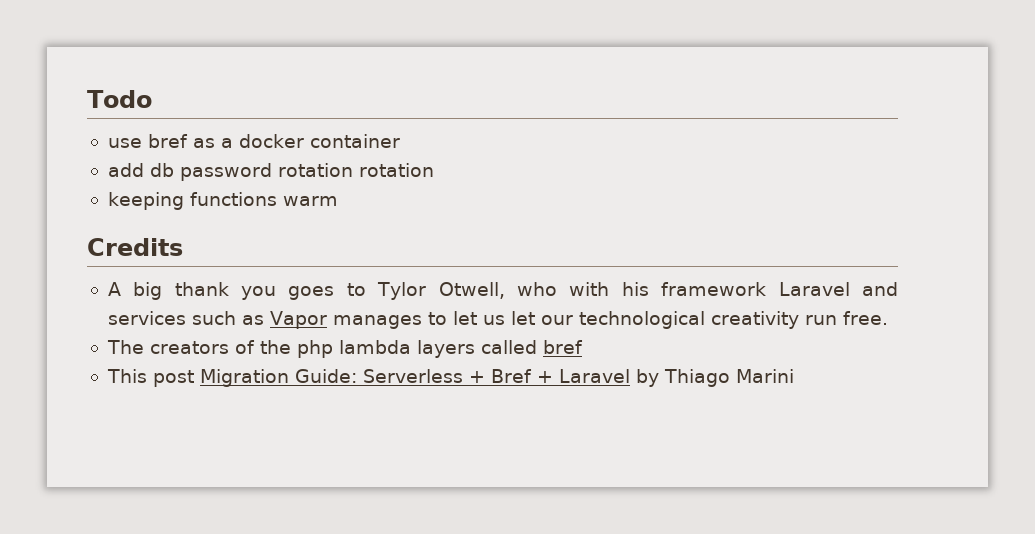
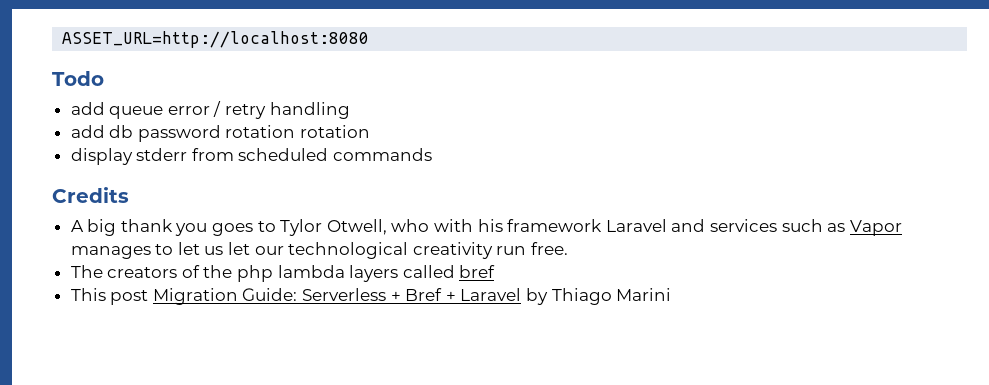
(87, 99) none -> [62,31,370,48] ASSET_URL=http://localhost:8080 //
[107,134,400,148] use bref as a docker container -> [70,101,350,119] add queue error / retry handling
[107,192,338,210] keeping functions warm -> [70,148,433,165] display stderr from scheduled commands

